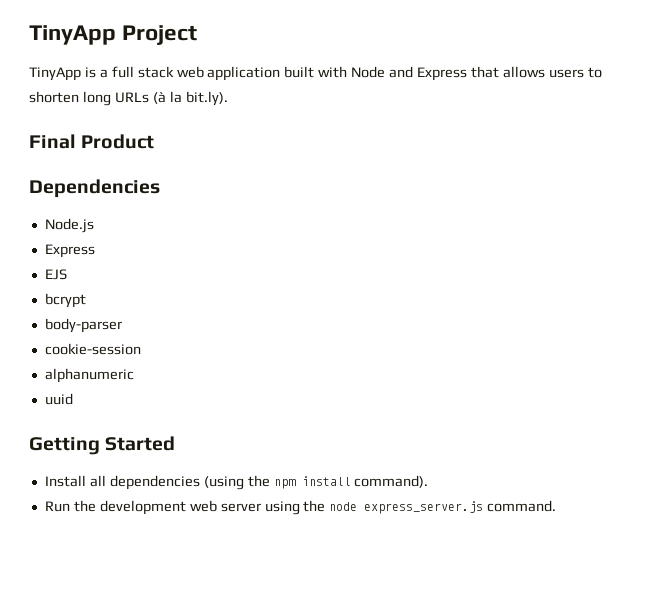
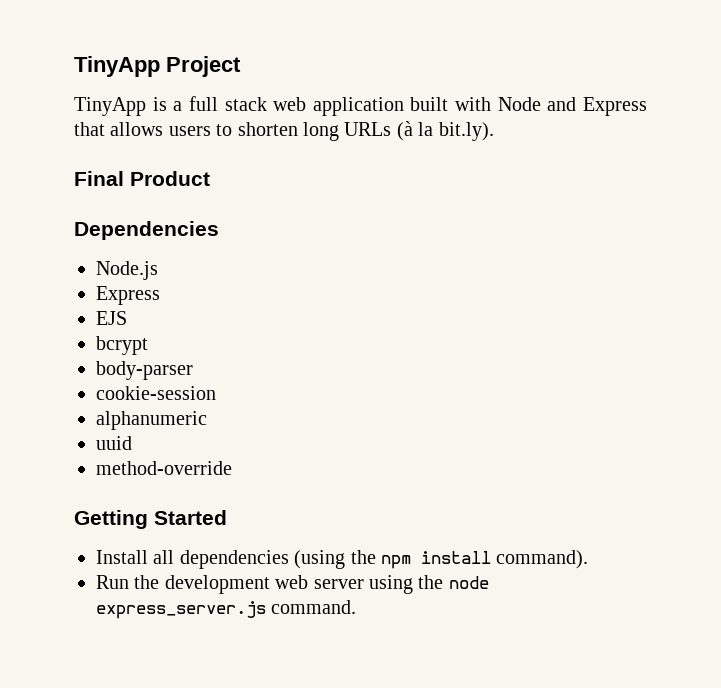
(73, 399) none -> [96,461,232,475] // method-override

